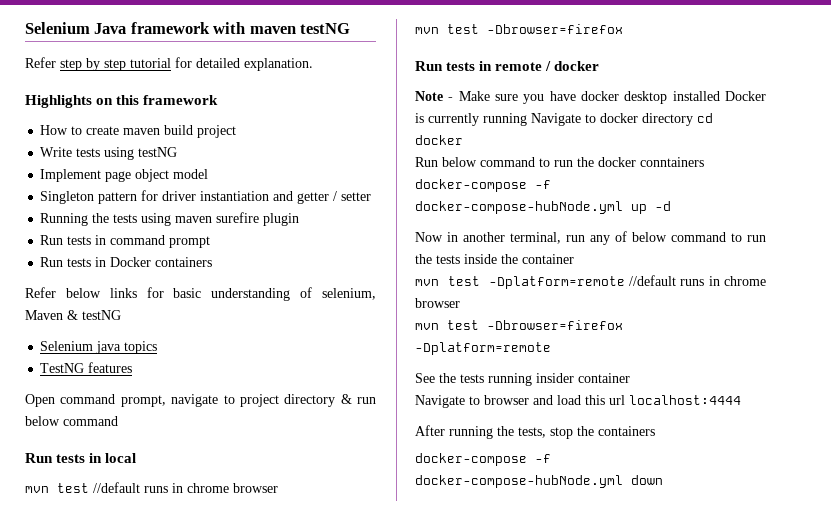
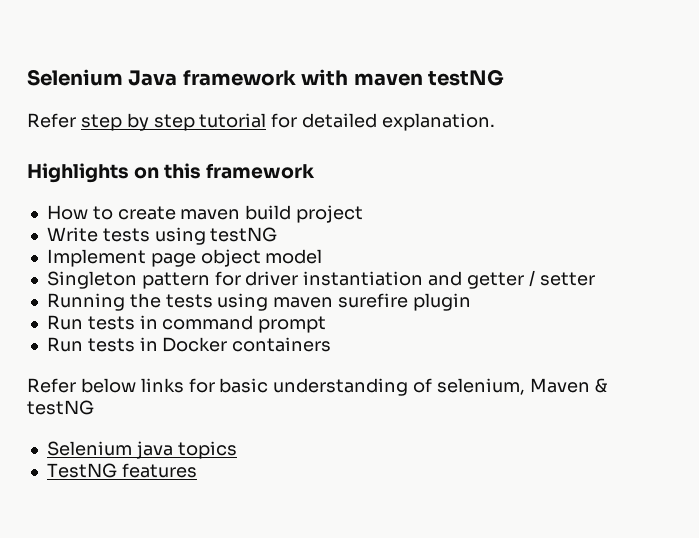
[25,394,376,407] [25,416,118,426] [25,453,137,463] [25,482,278,493] [415,24,623,34] [415,61,600,71] [415,91,766,104] [415,113,713,126] [415,135,463,145] [415,157,704,167] [415,179,551,192] [415,201,671,214] [415,231,766,245] [415,254,574,264] [415,275,766,289] [415,298,460,308] [415,320,623,330] [415,342,551,355] [415,373,630,386] [415,395,741,408] [415,425,655,439] [415,453,551,466] [415,475,663,488] // Open command prompt, navigate to project directory & run below command // Run tests in local // mvn test //default runs in chrome browser // mvn test -Dbrowser=firefox // Run tests in remote / docker // Note - Make sure you have docker desktop installed Docker is currently running Navigate to docker directory cd docker // Run below command to run the docker conntainers docker-compose -f docker-compose-hubNode.yml up -d // Now in another terminal, run any of below command to run the tests inside the container // mvn test -Dplatform=remote //default runs in chrome browser // mvn test -Dbrowser=firefox -Dplatform=remote // See the tests running insider container // Navigate to browser and load this url localhost:4444 // After running the tests, stop the containers // docker-compose -f docker-compose-hubNode.yml down -> (197, 470) none

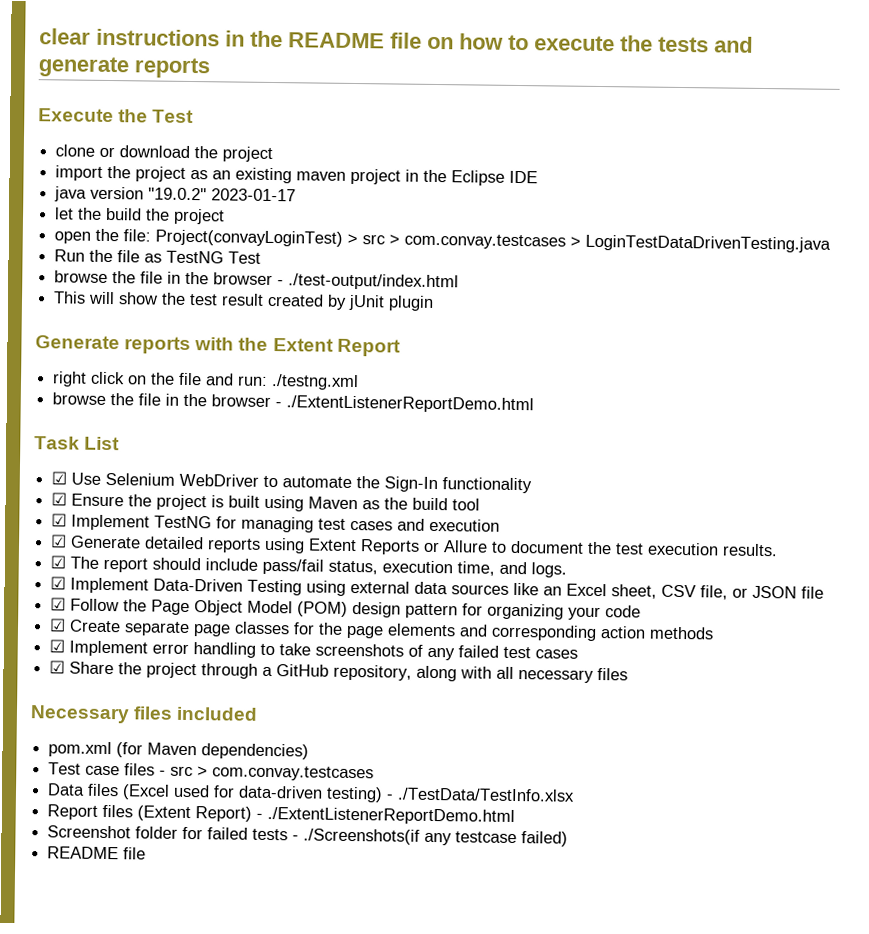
[27,69,504,86] [27,113,496,131] [27,163,316,183] [46,205,364,223] [46,227,278,245] [46,249,323,267] [46,270,595,289] [46,293,471,311] [46,315,327,333] [46,337,332,352] [27,378,607,396] [27,400,94,415] [46,441,237,459] [46,463,197,478] Selenium Java framework with maven testNG // Refer step by step tutorial for detailed explanation. // Highlights on this framework // How to create maven build project // Write tests using testNG // Implement page object model // Singleton pattern for driver instantiation and getter / setter // Running the tests using maven surefire plugin // Run tests in command prompt // Run tests in Docker containers // Refer below links for basic understanding of selenium, Maven & testNG // Selenium java topics // TestNG features -> [39,28,753,53] [38,56,210,79] [38,108,195,124] [55,144,274,163] [55,165,539,186] [54,186,297,202] [54,207,226,225] [54,228,832,253] [54,249,262,264] [54,270,460,291] [53,291,435,311] [35,335,401,357] [52,371,360,391] [52,392,535,414] [34,436,121,451] [51,471,533,494] [51,492,481,512] [51,513,501,533] [50,534,779,557] [50,555,568,578] [50,576,825,600] [50,597,642,621] [49,618,715,641] [49,639,579,661] [49,660,629,683] [30,705,259,724] [48,741,310,760] [48,762,375,782] [47,783,576,803] [47,804,516,826] [47,825,569,847] [47,846,147,860] clear instructions in the README file on how to execute the tests and generate reports // Execute the Test // clone or download the project // import the project as an existing maven project in the Eclipse IDE // java version "19.0.2" 2023-01-17 // let the build the project // open the file: Project(convayLoginTest) > src > com.convay.testcases > LoginTestDataDrivenTesting.java // Run the file as TestNG Test // browse the file in the browser - ./test-output/index.html // This will show the test result created by jUnit plugin // Generate reports with the Extent Report // right click on the file and run: ./testng.xml // browse the file in the browser - ./ExtentListenerReportDemo.html // Task List // ☑ Use Selenium WebDriver to automate the Sign-In functionality // ☑ Ensure the project is built using Maven as the build tool // ☑ Implement TestNG for managing test cases and execution // ☑ Generate detailed reports using Extent Reports or Allure to document the test execution results. // ☑ The report should include pass/fail status, execution time, and logs. // ☑ Implement Data-Driven Testing using external data sources like an Excel sheet, CSV file, or JSON file // ☑ Follow the Page Object Model (POM) design pattern for organizing your code // ☑ Create separate page classes for the page elements and corresponding action methods // ☑ Implement error handling to take screenshots of any failed test cases // ☑ Share the project through a GitHub repository, along with all necessary files // Necessary files included // pom.xml (for Maven dependencies) // Test case files - src > com.convay.testcases // Data files (Excel used for data-driven testing) - ./TestData/TestInfo.xlsx // Report files (Extent Report) - ./ExtentListenerReportDemo.html // Screenshot folder for failed tests - ./Screenshots(if any testcase failed) // README file

